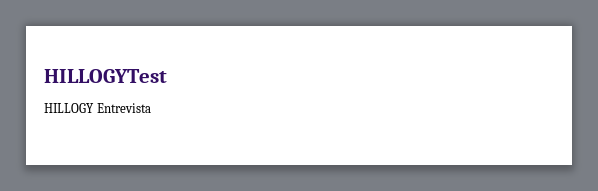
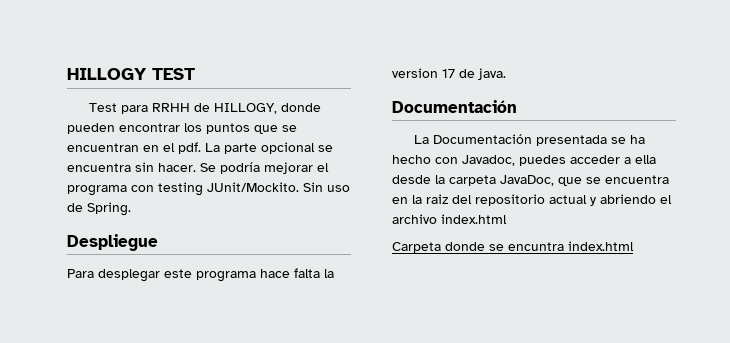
[44,69,167,83] [44,103,151,113] HILLOGYTest // HILLOGY Entrevista -> [67,68,195,80] [88,103,321,114] [67,123,297,134] [67,142,333,154] [67,162,329,174] [67,182,350,196] [67,202,131,216] [67,234,158,251] [67,268,334,282] [392,68,506,80] [392,100,517,113] [413,134,645,146] [392,155,656,166] [392,175,669,186] [392,194,672,206] [392,214,507,224] [392,241,634,253] HILLOGY TEST // Test para RRHH de HILLOGY, donde pueden encontrar los puntos que se encuentran en el pdf. La parte opcional se encuentra sin hacer. Se podría mejorar el programa con testing JUnit/Mockito. Sin uso de Spring. // Despliegue // Para desplegar este programa hace falta la version 17 de java. // Documentación // La Documentación presentada se ha hecho con Javadoc, puedes acceder a ella desde la carpeta JavaDoc, que se encuentra en la raiz del repositorio actual y abriendo el archivo index.html // Carpeta donde se encuntra index.html

